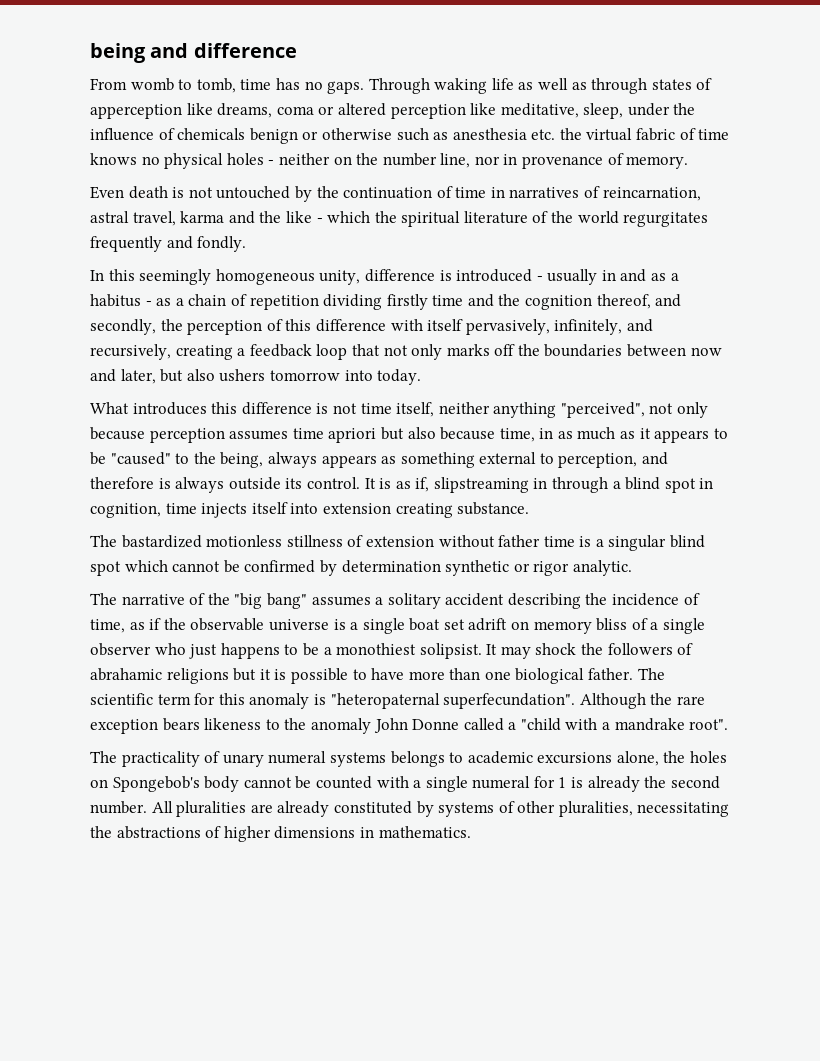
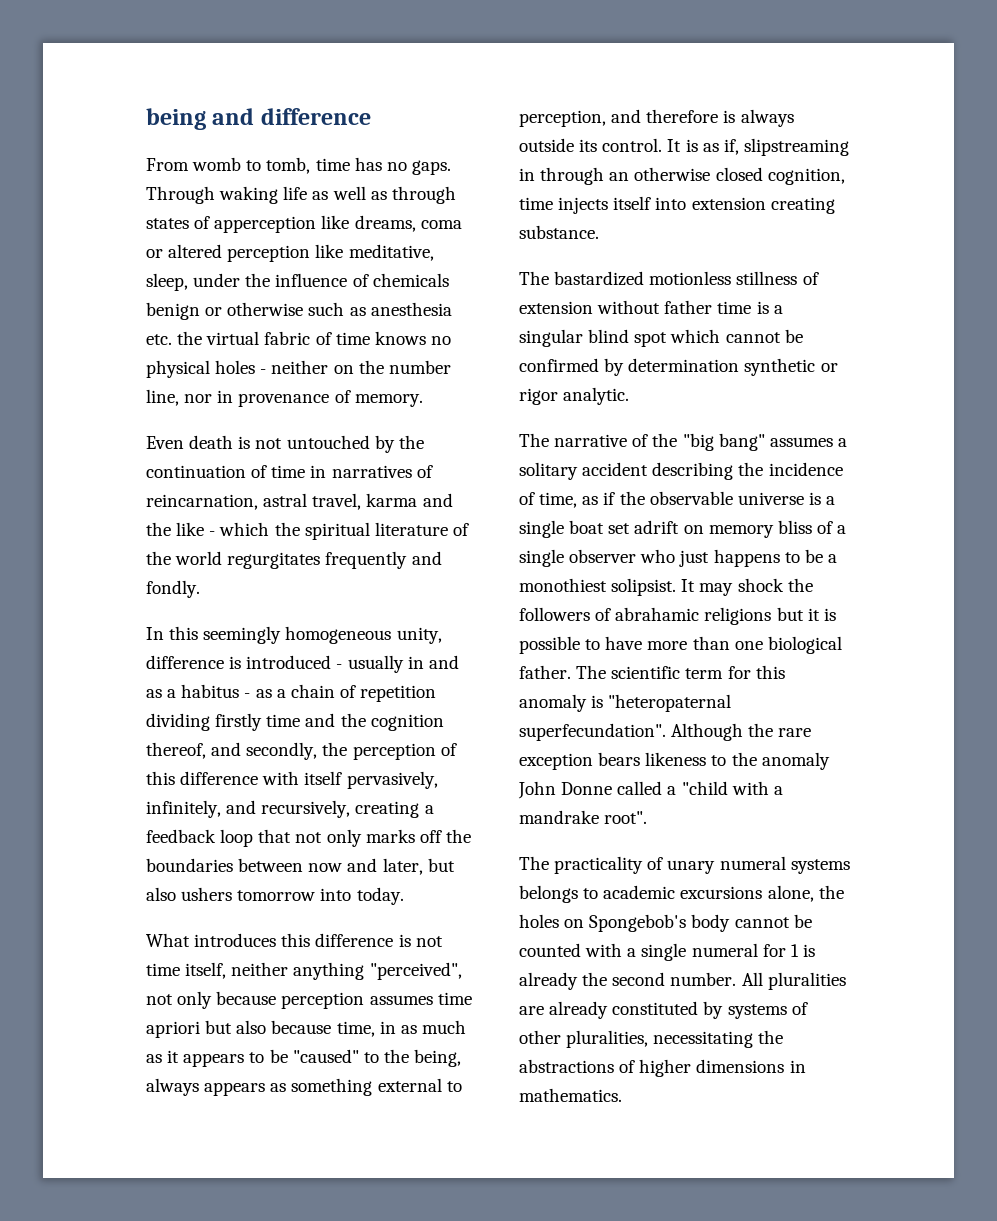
[612,477,714,493] a blind spot in -> [609,167,763,181] an otherwise closed

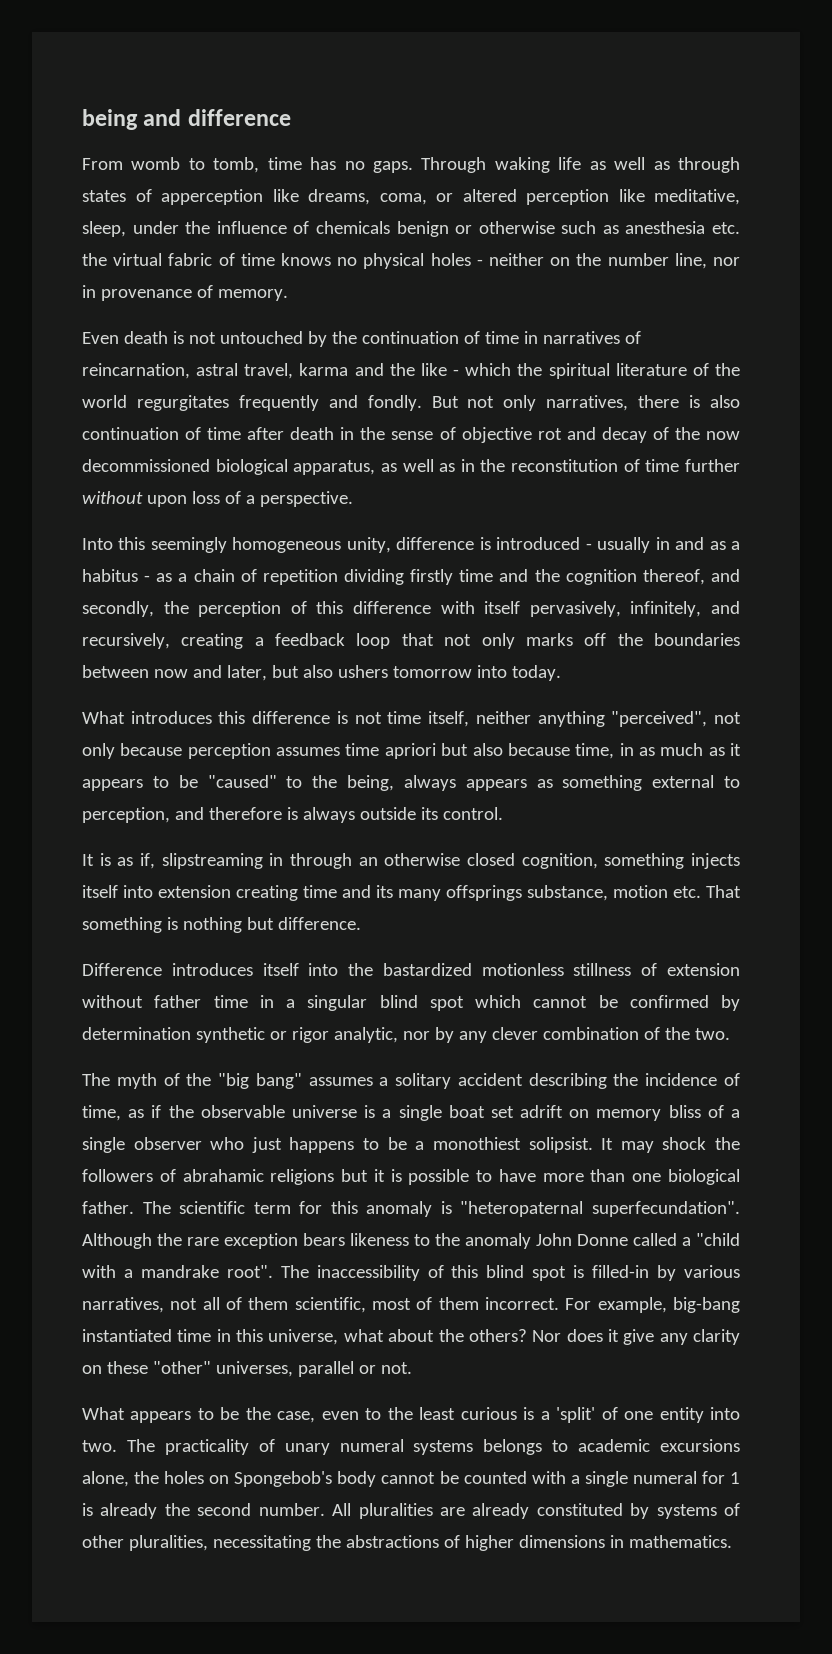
[420,220,462,229] coma -> [379,193,427,205] coma,
[146,627,164,640] // In -> [431,395,740,411] [82,427,741,443] [82,459,740,475] [82,491,353,507] [82,538,113,550] But not only narratives, there is also continuation of time after death in the sense of objective rot and decay of the now decommissioned biological apparatus, as well as in the reconstitution of time further without upon loss of a perspective. // Into
(663, 145) none -> (503, 813) //
[519,197,553,210] time -> [604,853,685,869] something
[519,225,599,239] [519,271,549,285] substance. // The -> [303,885,741,901] [82,917,361,933] [82,963,374,976] time and its many offsprings substance, motion etc. That something is nothing but difference. // Difference introduces itself into the
[756,301,769,314] is -> [259,995,274,1008] in
[563,387,630,405] [519,433,628,447] analytic. // The narrative -> [333,1027,730,1043] [82,1073,157,1089] analytic, nor by any clever combination of the two. // The myth
(648, 817) // -> [280,1265,740,1281] [82,1297,740,1313] [82,1329,741,1345] [82,1361,412,1377] [82,1407,741,1423] [82,1440,117,1452] The inaccessibility of this blind spot is filled-in by various narratives, not all of them scientific, most of them incorrect. For example, big-bang instantiated time in this universe, what about the others? Nor does it give any clarity on these "other" universes, parallel or not. // What appears to be the case, even to the least curious is a 'split' of one entity into two.

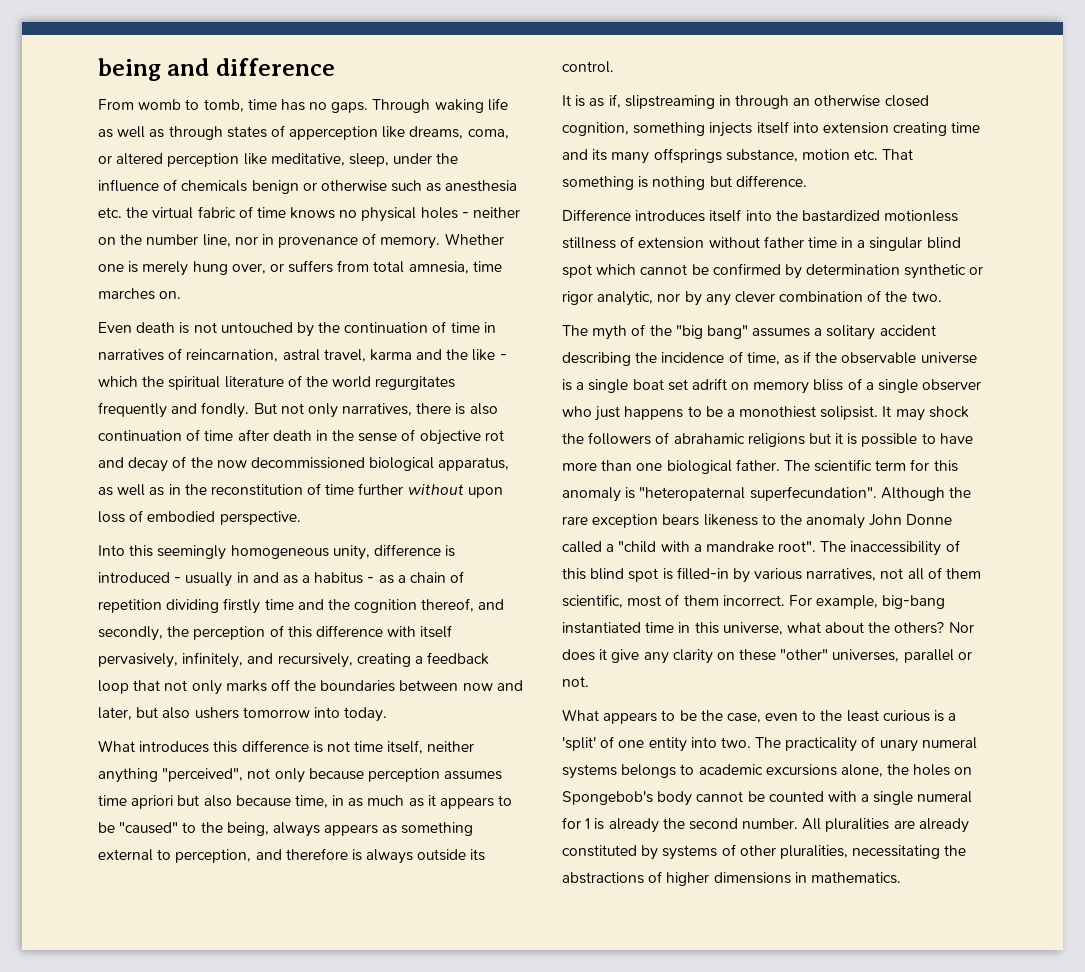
(288, 295) none -> [444,233,504,245] [98,260,502,276] [98,288,182,300] Whether one is merely hung over, or suffers from total amnesia, time marches on.
[245,495,255,504] a -> [147,511,216,522] embodied

